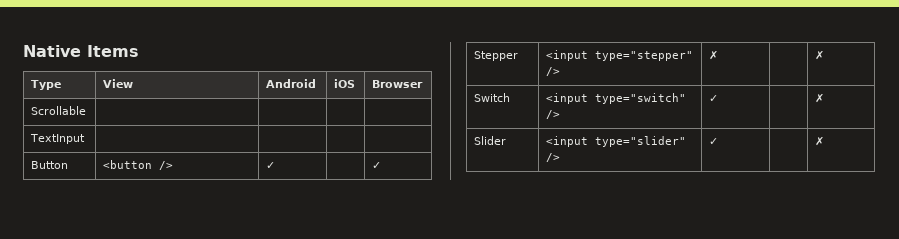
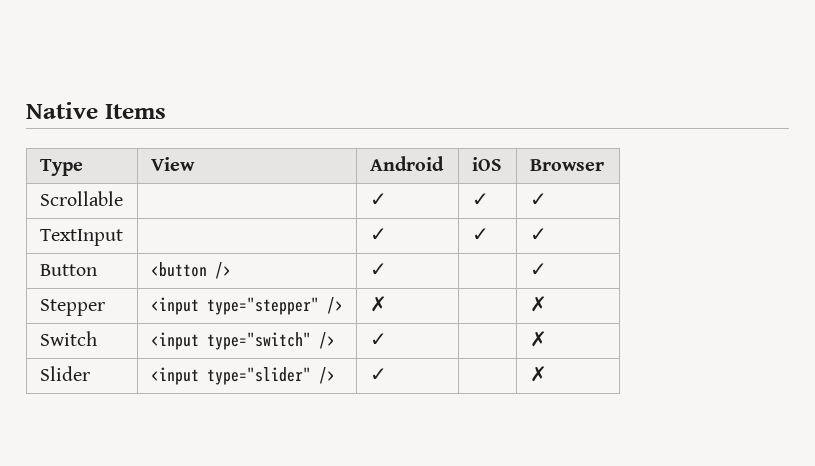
[30,134,86,144] | | // TextInput | | | | -> [369,193,387,206] [471,193,489,206] [529,193,547,206] [39,229,123,246] [369,228,387,241] [471,228,489,241] [529,228,547,241] ✓ | ✓ | ✓ // TextInput | | ✓ | ✓ | ✓

